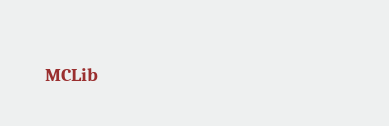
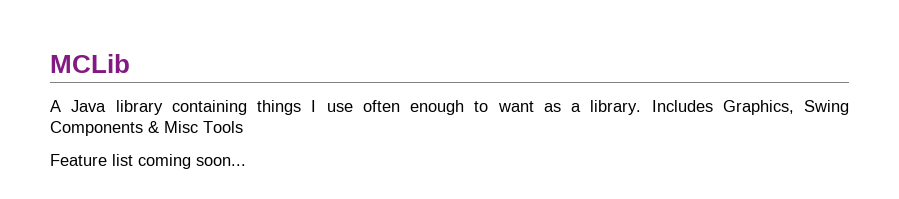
(98, 74) none -> [50,100,849,115] [50,121,243,136] [50,154,246,169] // A Java library containing things I use often enough to want as a library. Includes Graphics, Swing Components & Misc Tools // Feature list coming soon...

